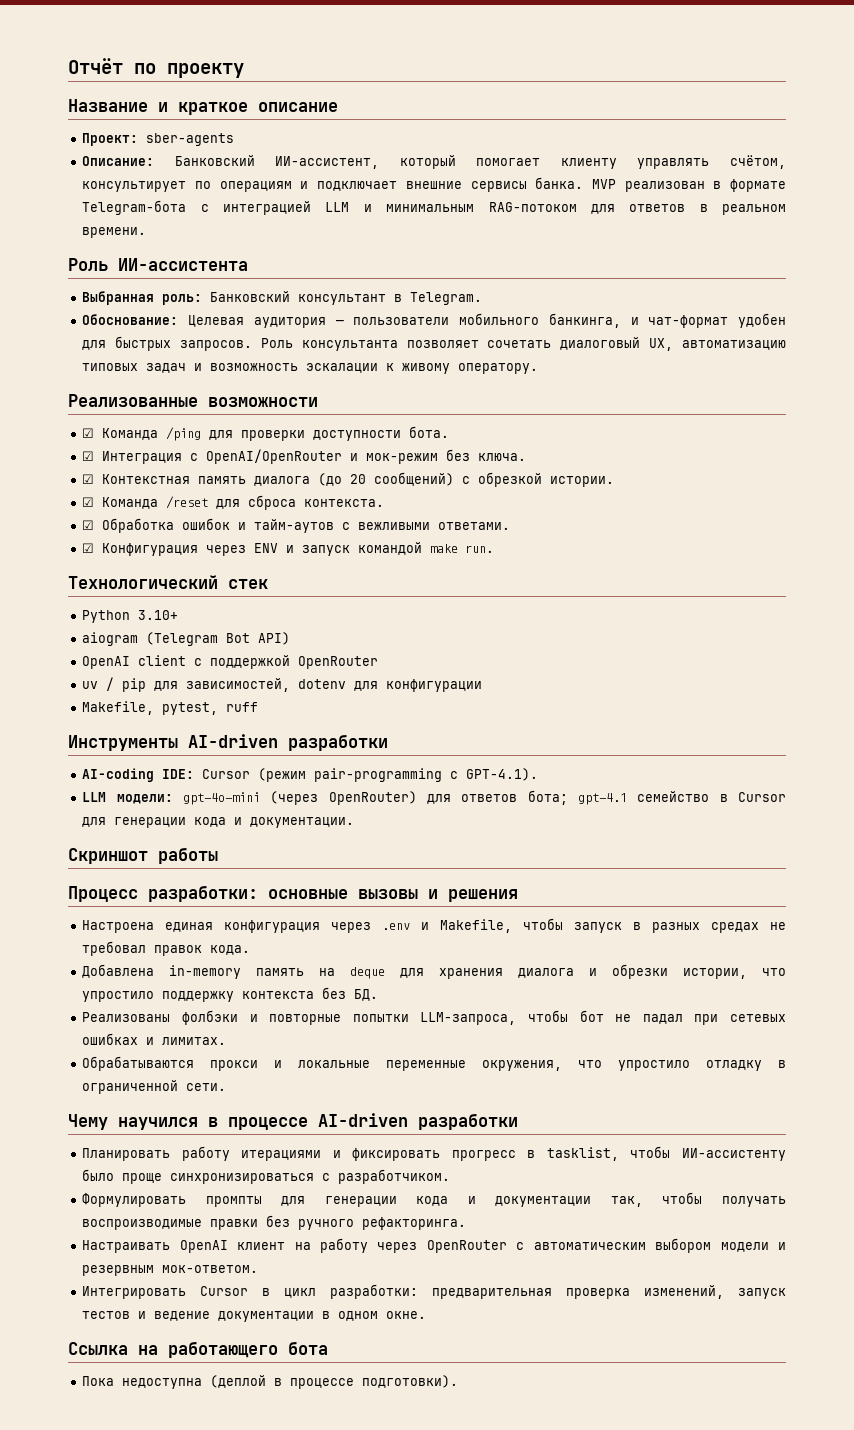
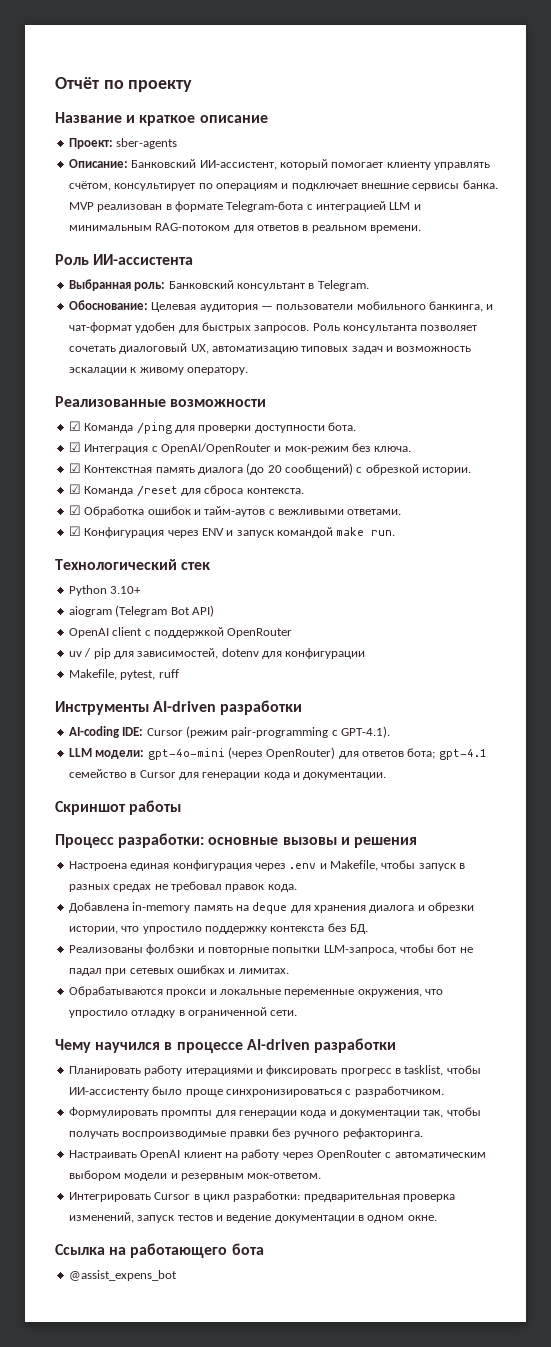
[82,1375,459,1389] Пока недоступна (деплой в процессе подготовки). -> [68,1270,177,1281] @assist_expens_bot

